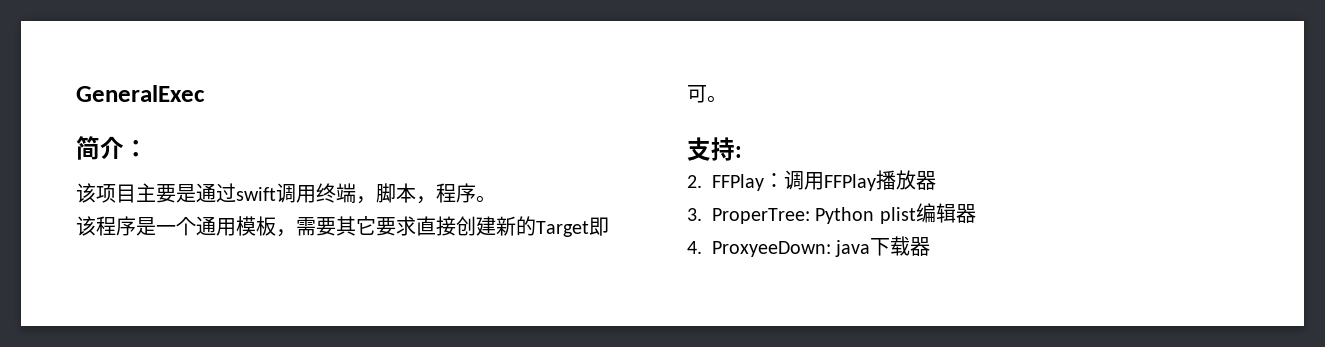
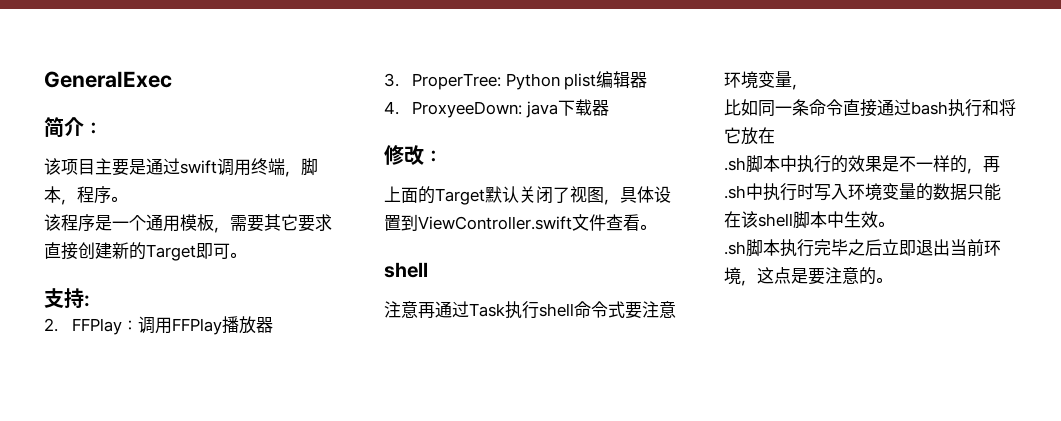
(931, 246) none -> [384,145,443,165] [384,186,671,205] [384,214,656,231] [384,262,428,278] [384,301,676,319] [724,71,808,90] [724,99,1016,117] [724,127,775,145] [724,155,1000,174] [724,183,1001,201] [724,211,894,229] [724,239,1001,257] [724,267,892,286] // 修改： // 上面的Target默认关闭了视图，具体设置到ViewController.swift文件查看。 // shell // 注意再通过Task执行shell命令式要注意环境变量， // 比如同一条命令直接通过bash执行和将它放在 // .sh脚本中执行的效果是不一样的，再.sh中执行时写入环境变量的数据只能在该shell脚本中生效。 // .sh脚本执行完毕之后立即退出当前环境，这点是要注意的。

